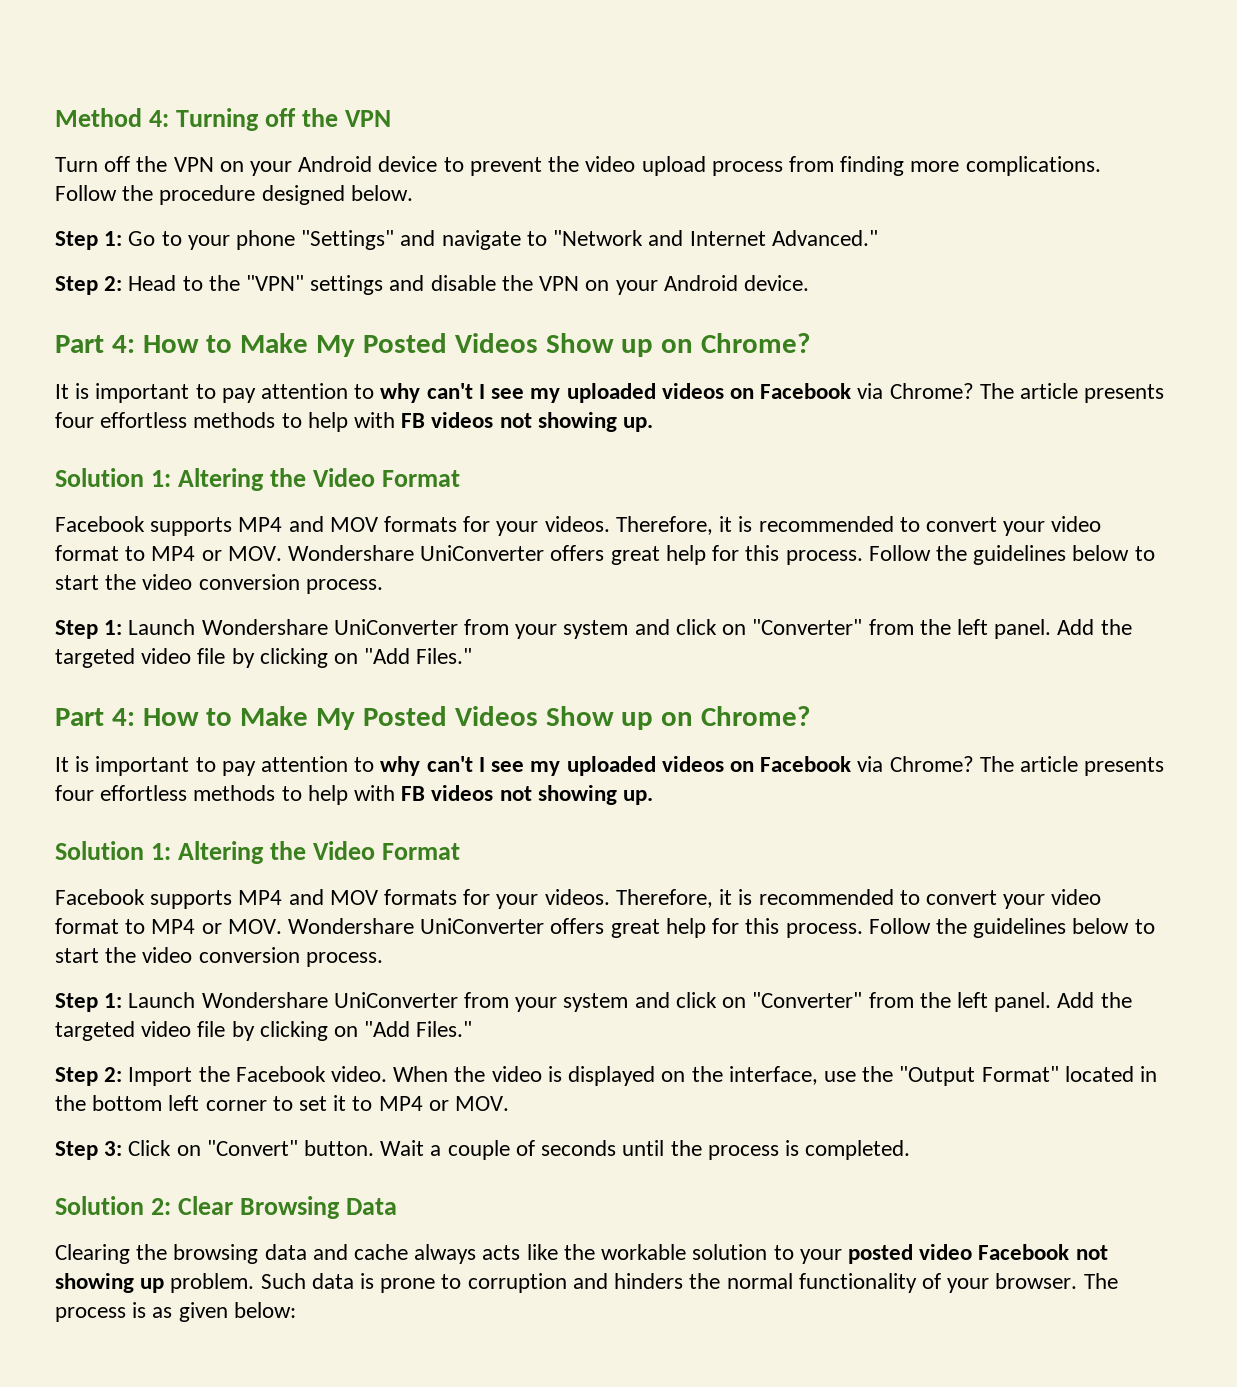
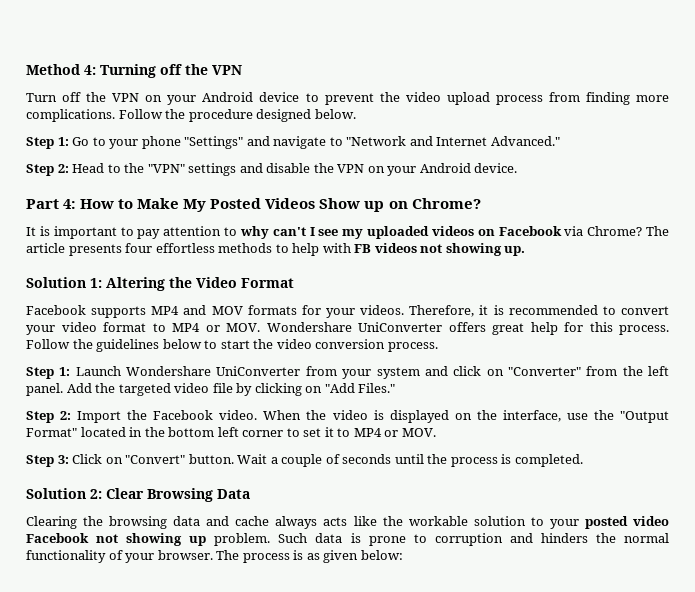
[55,706,811,730] [55,756,1165,776] [55,785,654,805] [55,841,461,864] [55,889,1102,909] [55,918,1155,938] [55,947,383,967] [55,992,1132,1012] [55,1021,473,1041] // Part 4: How to Make My Posted Videos Show up on Chrome? // It is important to pay attention to why can't I see my uploaded videos on Facebook via Chrome? The article presents four effortless methods to help with FB videos not showing up. // Solution 1: Altering the Video Format // Facebook supports MP4 and MOV formats for your videos. Therefore, it is recommended to convert your video format to MP4 or MOV. Wondershare UniConverter offers great help for this process. Follow the guidelines below to start the video conversion process. // Step 1: Launch Wondershare UniConverter from your system and click on "Converter" from the left panel. Add the targeted video file by clicking on "Add Files." -> (396, 388) none

